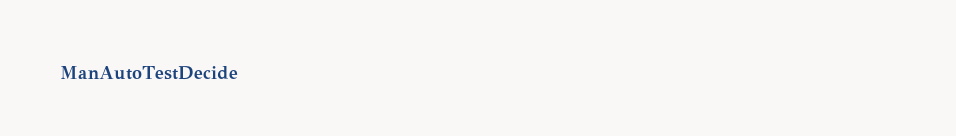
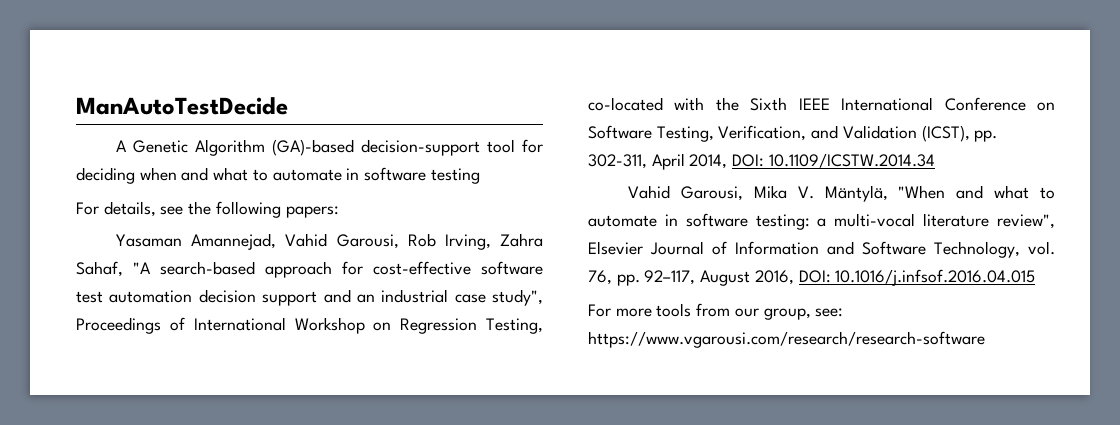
(238, 73) none -> [116,139,543,156] [76,167,480,184] [76,201,339,218] [116,233,543,250] [76,261,543,278] [76,289,543,306] [76,317,543,334] [588,97,1055,111] [588,125,998,142] [588,153,935,170] [628,185,1055,202] [588,213,1055,230] [588,241,1055,258] [588,269,1036,286] [588,303,844,320] [588,331,985,348] // A Genetic Algorithm (GA)-based decision-support tool for deciding when and what to automate in software testing // For details, see the following papers: // Yasaman Amannejad, Vahid Garousi, Rob Irving, Zahra Sahaf, "A search-based approach for cost-effective software test automation decision support and an industrial case study", Proceedings of International Workshop on Regression Testing, co-located with the Sixth IEEE International Conference on Software Testing, Verification, and Validation (ICST), pp. 302-311, April 2014, DOI: 10.1109/ICSTW.2014.34 // Vahid Garousi, Mika V. Mäntylä, "When and what to automate in software testing: a multi-vocal literature review", Elsevier Journal of Information and Software Technology, vol. 76, pp. 92–117, August 2016, DOI: 10.1016/j.infsof.2016.04.015 // For more tools from our group, see: https://www.vgarousi.com/research/research-software

